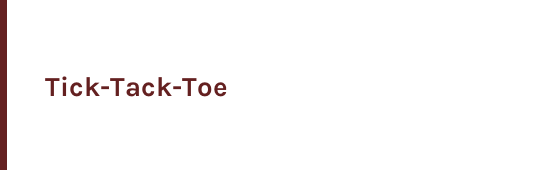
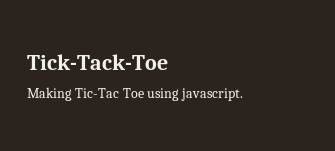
(228, 86) none -> [27,87,244,101] // Making Tic-Tac Toe using javascript.

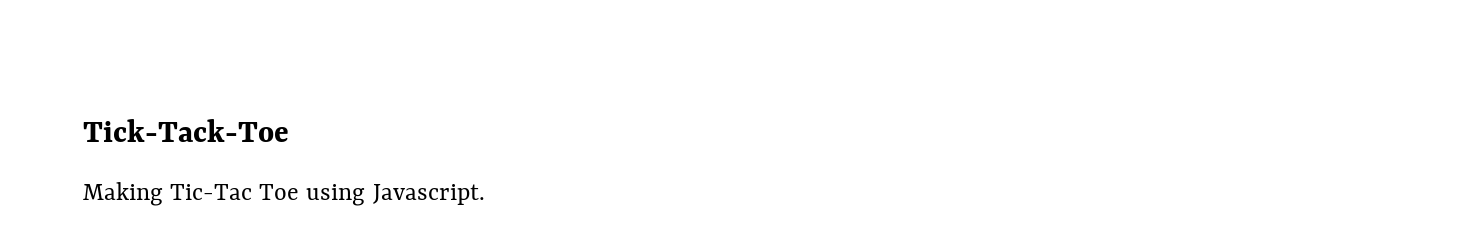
[181,88,244,101] javascript. -> [372,184,485,205] Javascript.

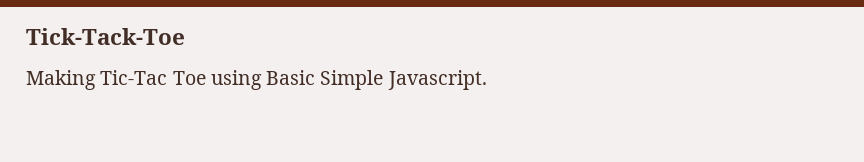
(366, 195) none -> [266,70,384,90] Basic Simple

